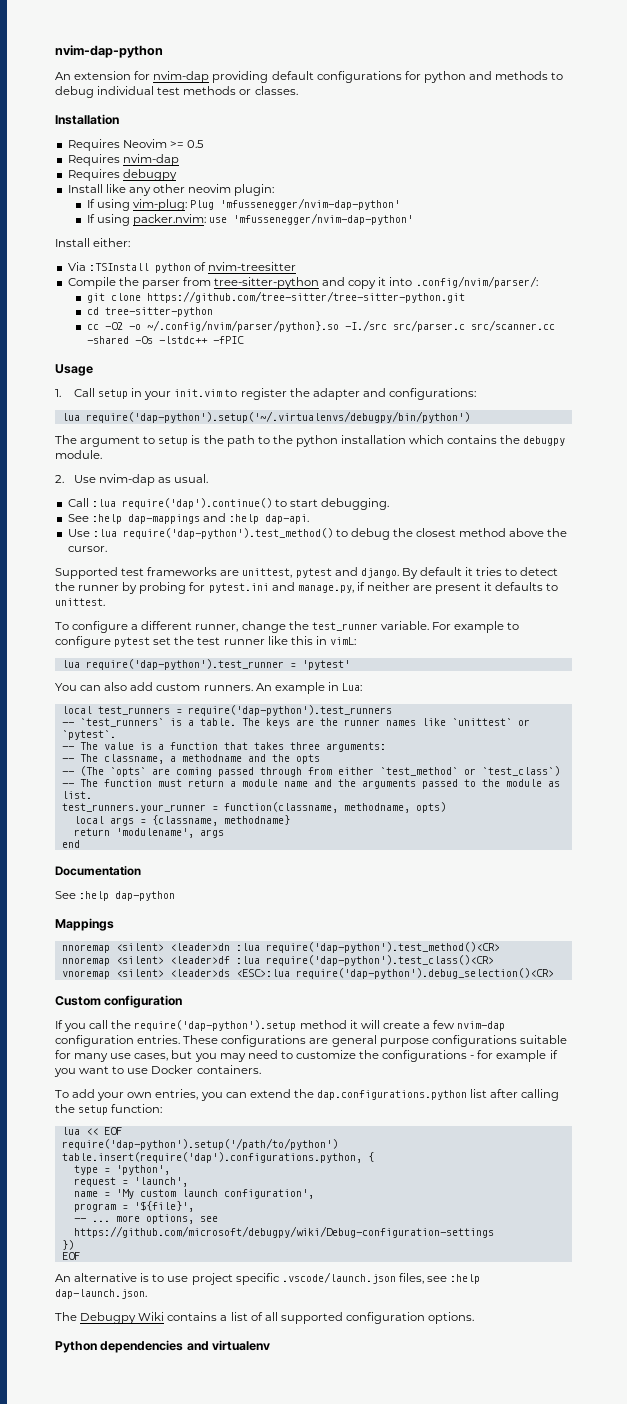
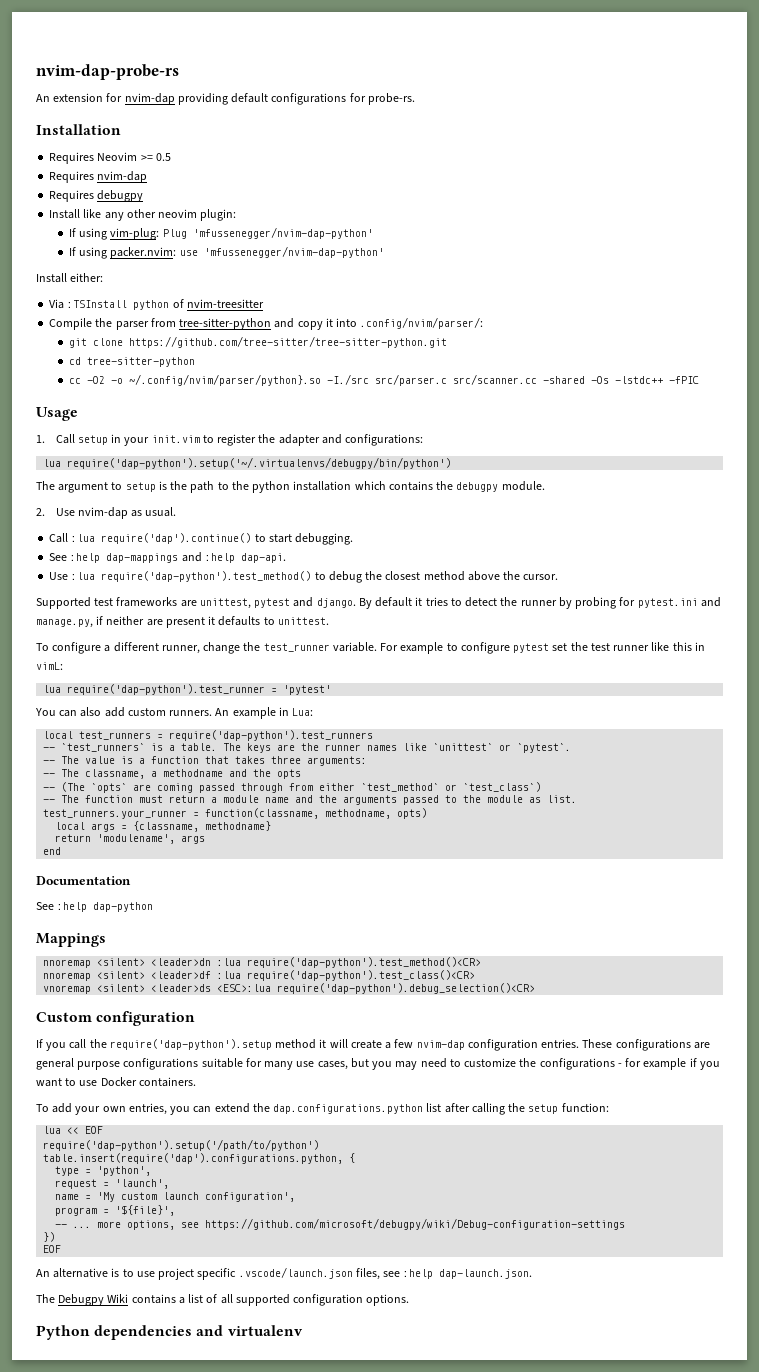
[55,45,163,58] nvim-dap-python -> [36,64,179,80] nvim-dap-probe-rs
[423,71,564,83] [55,86,298,98] python and methods to debug individual test methods or classes. -> [367,93,415,105] probe-rs.

